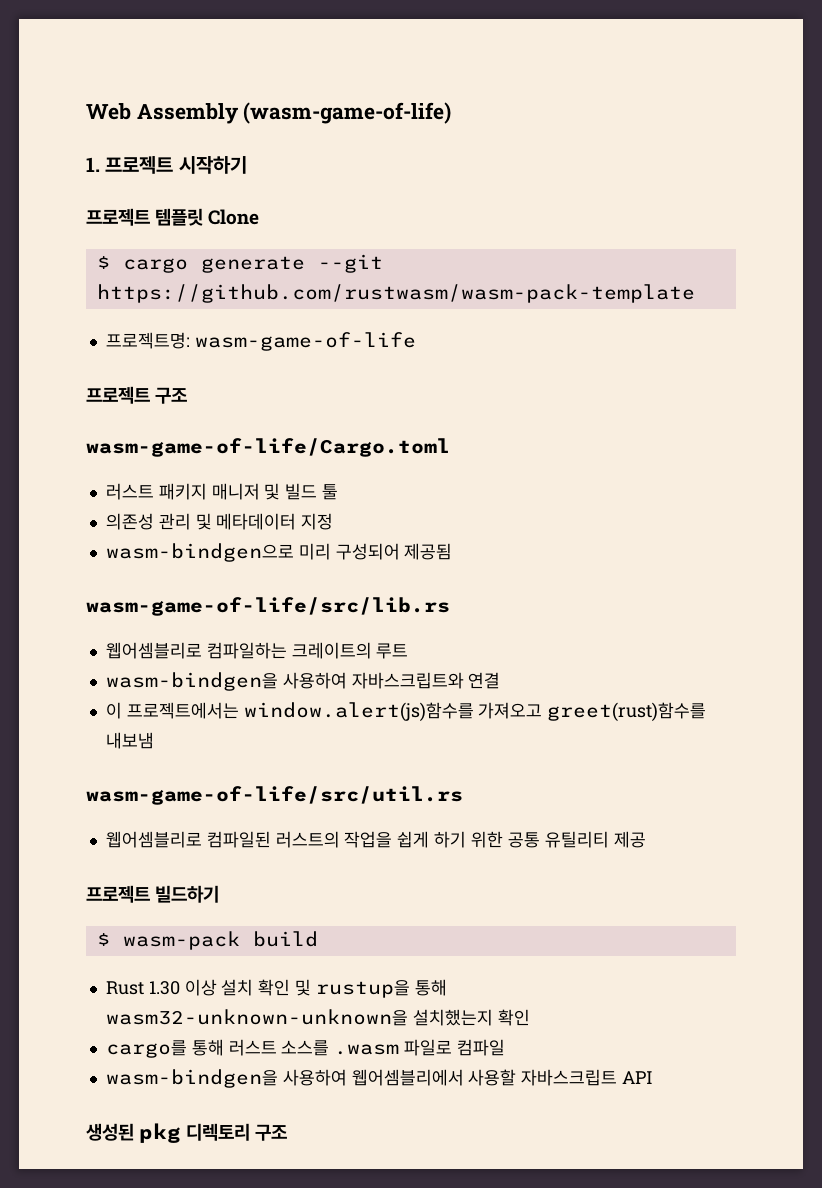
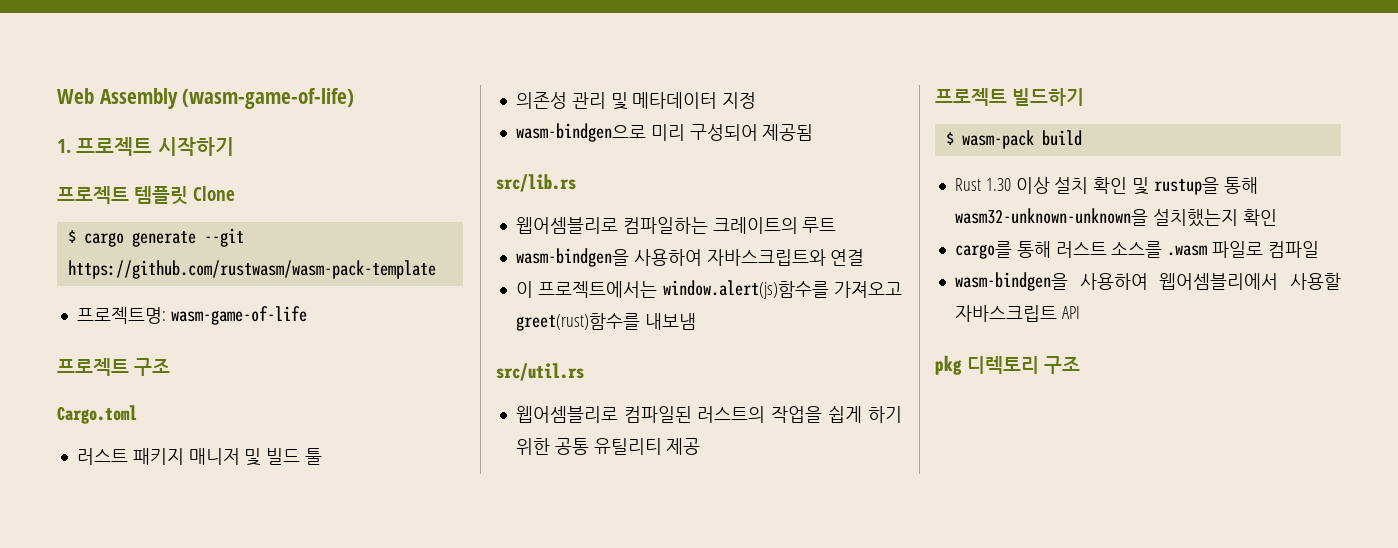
[86,438,450,457] wasm-game-of-life/Cargo.toml -> [57,405,137,424] Cargo.toml
[86,597,450,616] wasm-game-of-life/src/lib.rs -> [496,174,576,192] src/lib.rs
[86,786,463,805] wasm-game-of-life/src/util.rs -> [496,363,584,381] src/util.rs
[86,1123,134,1141] 생성된 -> (1080, 312) none

